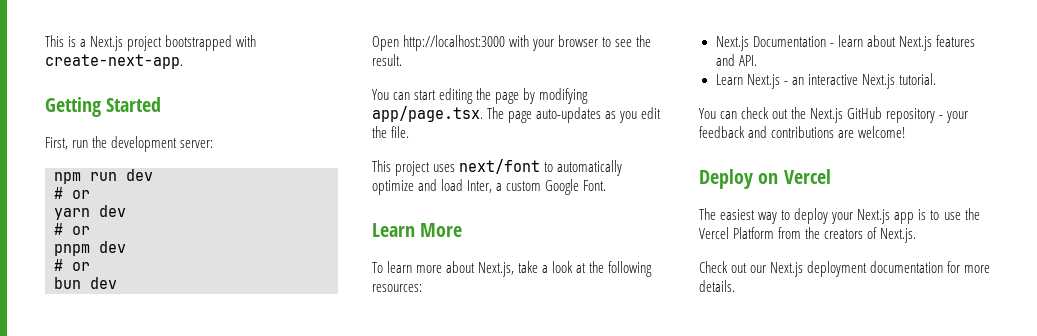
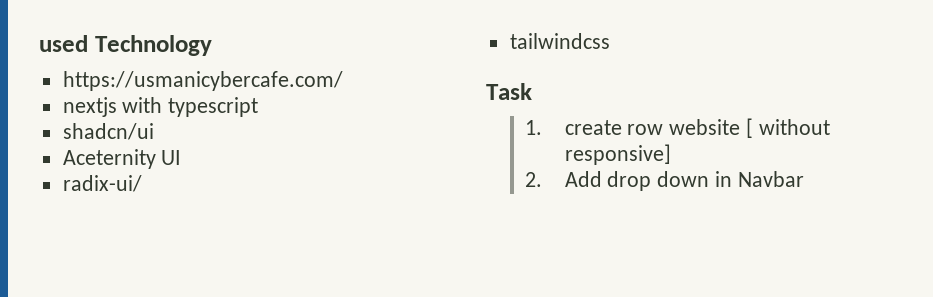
[45,35,257,51] [45,54,183,69] [45,97,162,117] [45,136,214,152] [54,169,153,184] [54,187,90,199] [54,205,126,220] [54,223,90,235] [54,241,126,256] [54,259,90,271] [54,277,117,289] [372,35,652,51] [372,54,402,66] [372,88,589,104] [372,106,662,123] [372,126,410,138] [372,159,623,176] [372,179,607,195] [372,223,463,237] [372,261,653,277] [372,284,422,292] [715,35,975,51] [715,54,757,66] [715,73,936,89] [699,107,969,123] [699,126,906,138] [699,169,831,189] [699,208,980,224] [699,227,917,243] [699,261,991,277] [699,280,735,292] This is a Next.js project bootstrapped with create-next-app. // Getting Started // First, run the development server: // npm run dev // # or // yarn dev // # or // pnpm dev // # or // bun dev // Open http://localhost:3000 with your browser to see the result. // You can start editing the page by modifying app/page.tsx. The page auto-updates as you edit the file. // This project uses next/font to automatically optimize and load Inter, a custom Google Font. // Learn More // To learn more about Next.js, take a look at the following resources: // Next.js Documentation - learn about Next.js features and API. // Learn Next.js - an interactive Next.js tutorial. // You can check out the Next.js GitHub repository - your feedback and contributions are welcome! // Deploy on Vercel // The easiest way to deploy your Next.js app is to use the Vercel Platform from the creators of Next.js. // Check out our Next.js deployment documentation for more details. -> [39,35,212,56] [62,71,343,91] [62,97,259,117] [62,123,154,140] [62,149,182,169] [62,175,142,192] [509,33,610,49] [486,83,532,100] [525,118,830,138] [564,144,671,165] [525,171,804,191] used Technology // https://usmanicybercafe.com/ // nextjs with typescript // shadcn/ui // Aceternity UI // radix-ui/ // tailwindcss // Task // 1. create row website [ without responsive] // 2. Add drop down in Navbar

